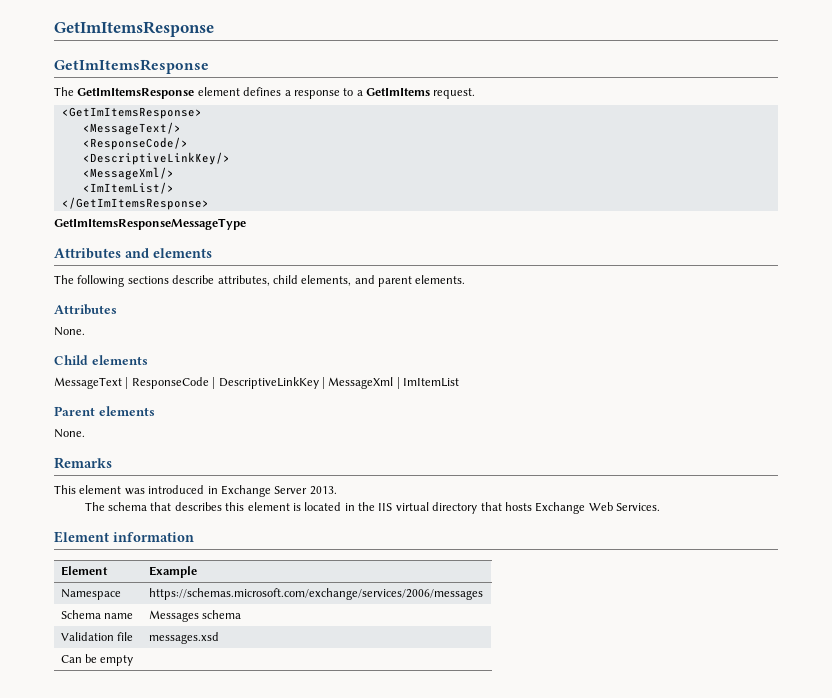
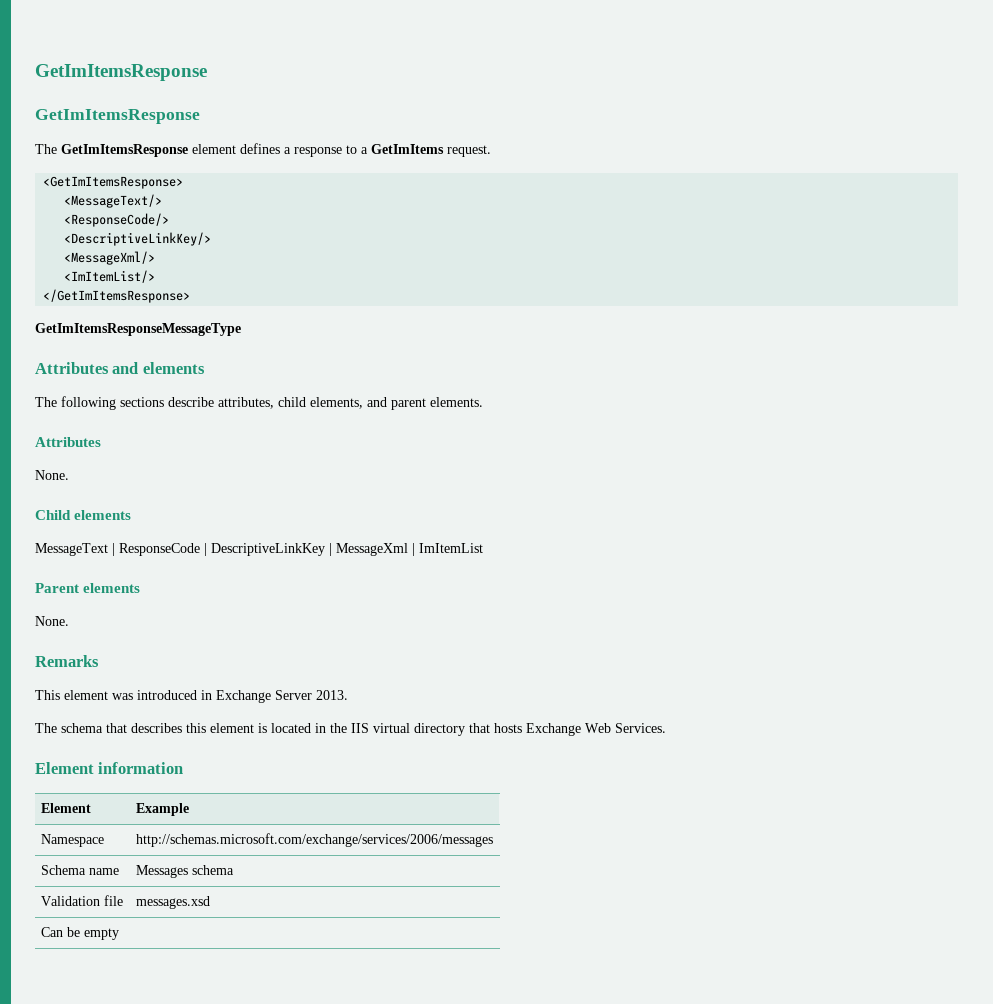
[148,588,483,600] https://schemas.microsoft.com/exchange/services/2006/messages -> [135,833,493,847] http://schemas.microsoft.com/exchange/services/2006/messages

